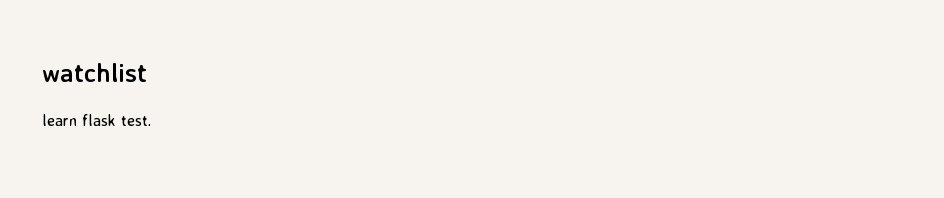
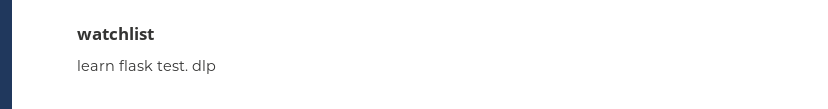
(151, 121) none -> [192,60,216,74] dlp

